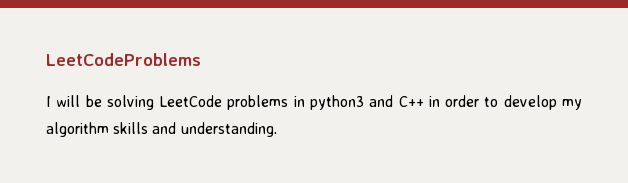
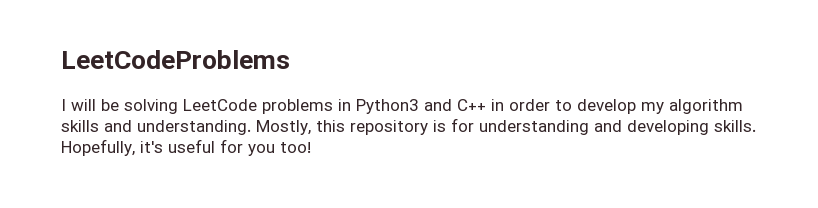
[309,95,364,110] python3 -> [356,99,419,114] Python3
(277, 129) none -> [256,118,756,135] [61,139,311,156] Mostly, this repository is for understanding and developing skills. Hopefully, it's useful for you too!

